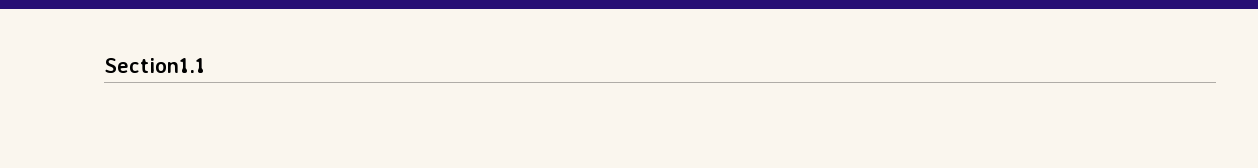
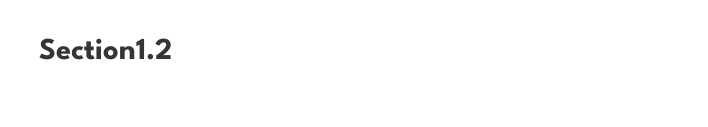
[104,58,205,73] Section1.1 -> [39,38,172,60] Section1.2

